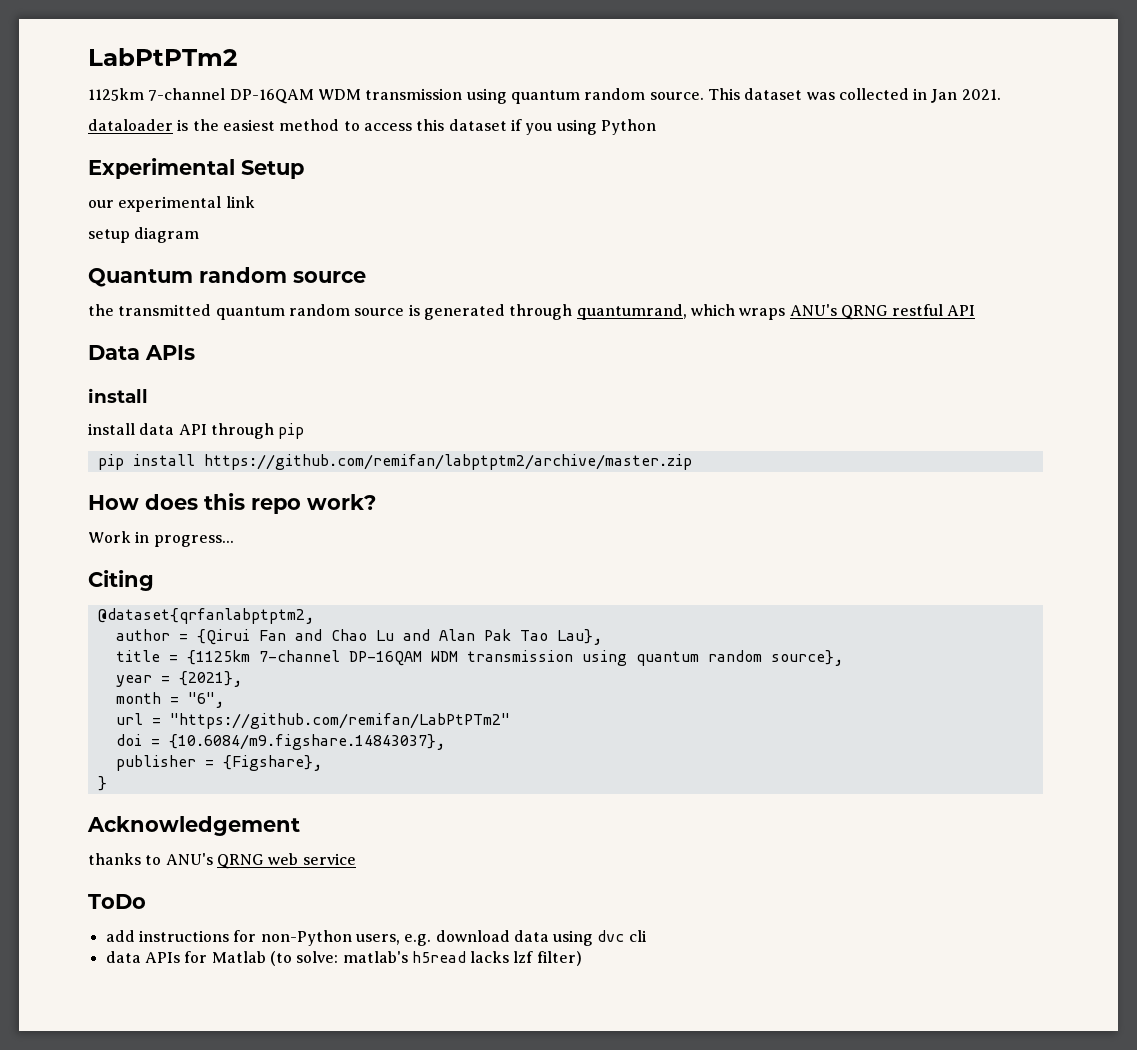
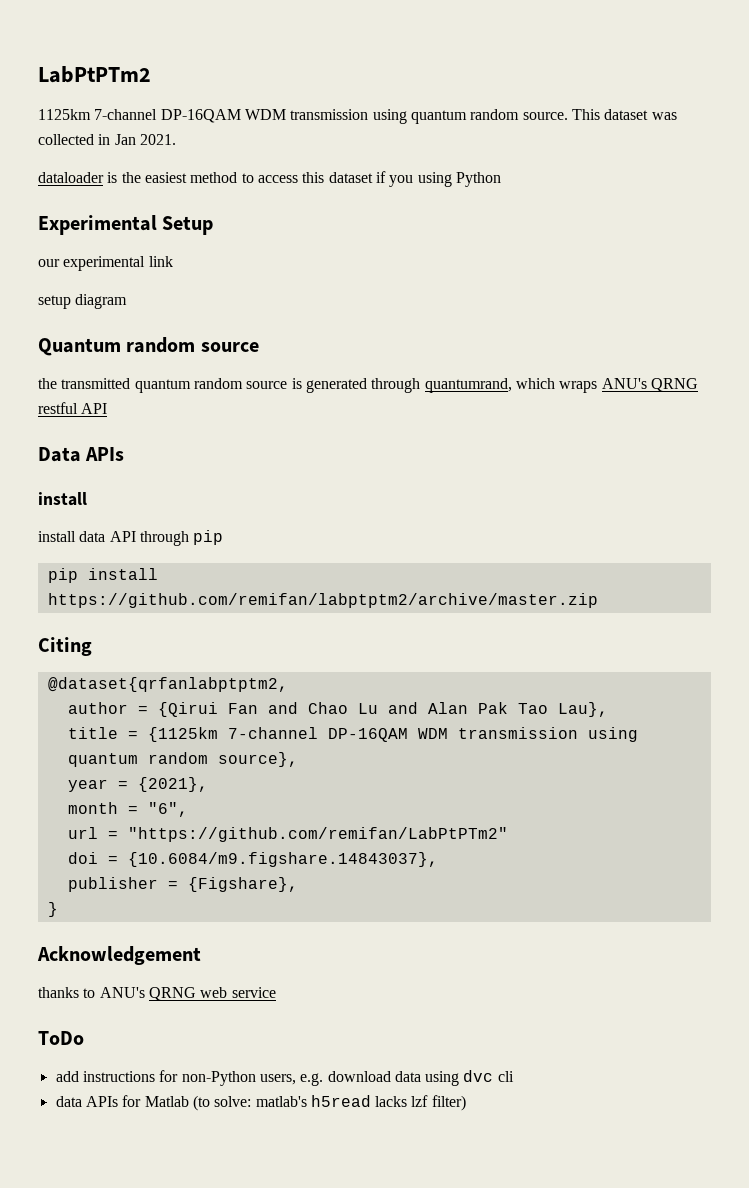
[88,493,376,514] [88,531,234,547] // How does this repo work? // Work in progress... -> (598, 600) none

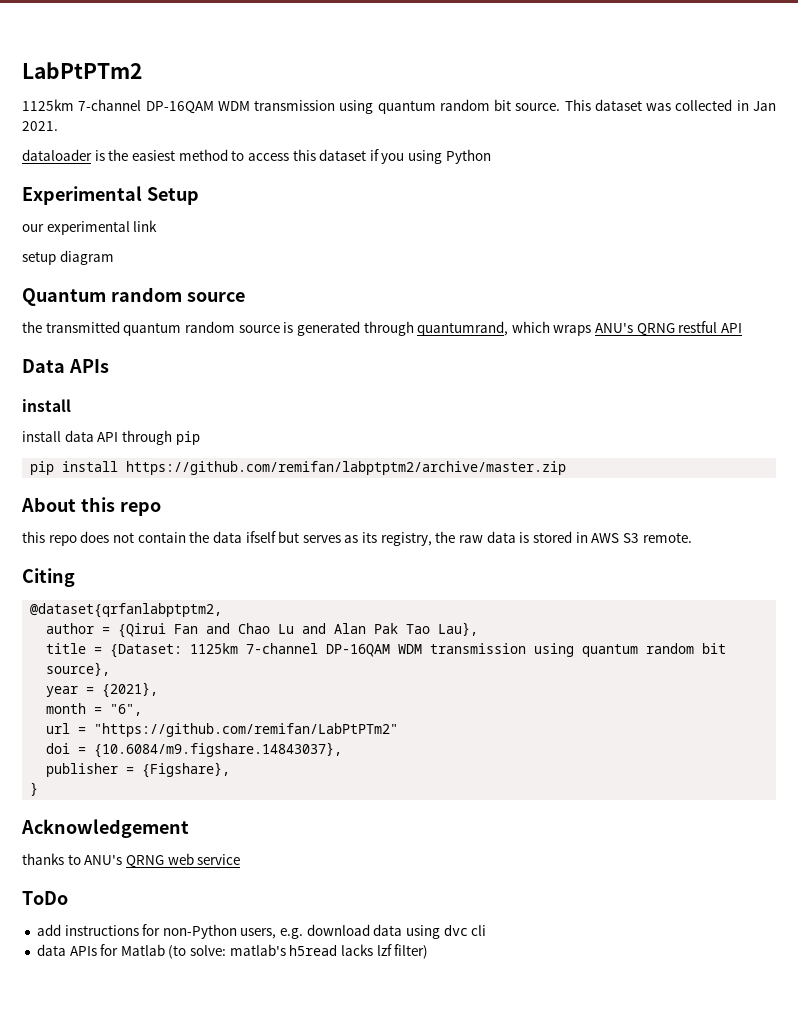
(520, 114) none -> [494,99,512,111] bit
(598, 600) none -> [21,497,161,516] [22,531,692,546] // About this repo // this repo does not contain the data ifself but serves as its registry, the raw data is stored in AWS S3 remote.
[147,727,638,742] [67,752,208,767] {1125km 7-channel DP-16QAM WDM transmission using quantum random -> [110,643,727,658] {Dataset: 1125km 7-channel DP-16QAM WDM transmission using quantum random bit

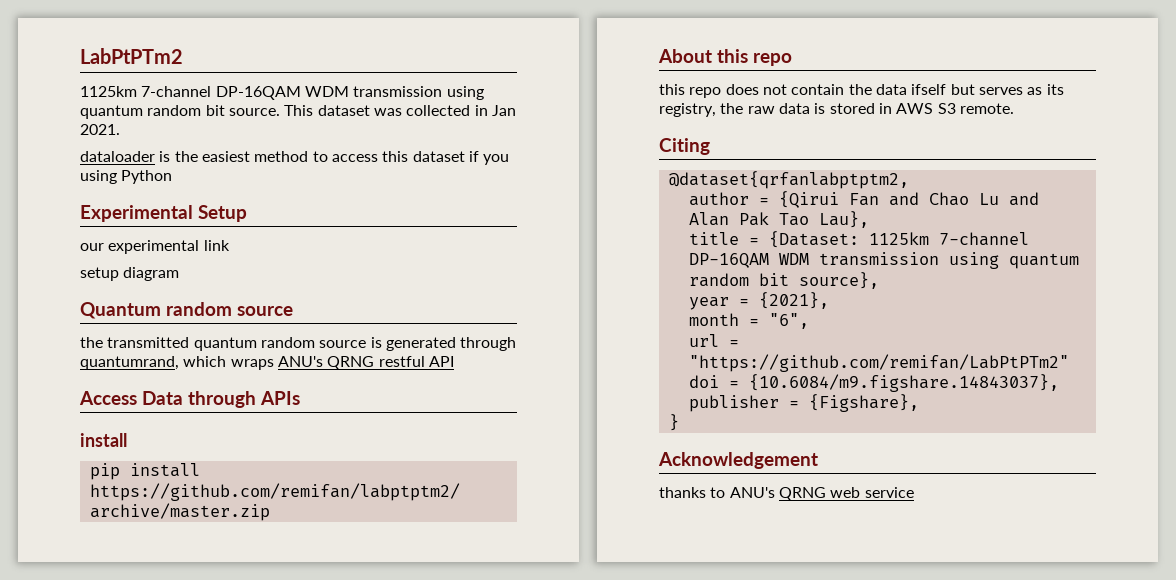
[22,359,65,373] Data -> [79,391,256,408] Access Data through
[22,430,200,445] // install data API through pip -> (127, 440) none
[22,891,68,905] [36,924,487,939] [36,944,429,959] // ToDo // add instructions for non-Python users, e.g. download data using dvc cli // data APIs for Matlab (to solve: matlab's h5read lacks lzf filter) -> (914, 492) none

